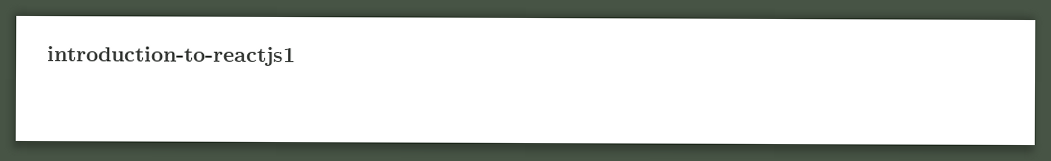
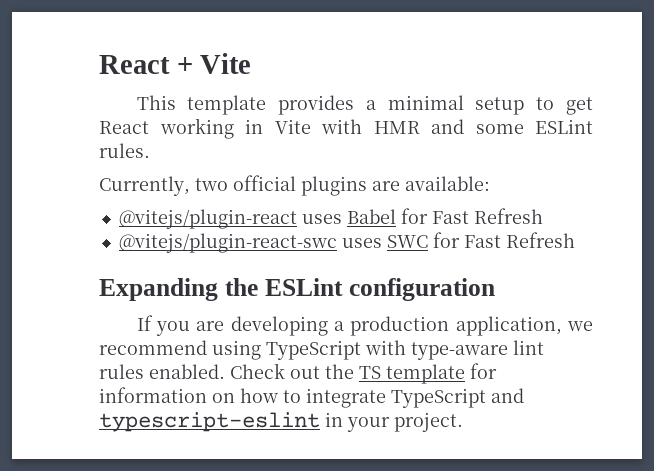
[47,46,296,67] introduction-to-reactjs1 -> [99,53,252,74] [136,95,593,115] [99,118,593,139] [99,143,150,158] [99,175,490,196] [118,208,543,229] [118,232,575,253] [99,278,495,301] [136,315,593,336] [99,340,544,360] [99,363,497,384] [99,387,524,408] [99,412,463,432] React + Vite // This template provides a minimal setup to get React working in Vite with HMR and some ESLint rules. // Currently, two official plugins are available: // @vitejs/plugin-react uses Babel for Fast Refresh // @vitejs/plugin-react-swc uses SWC for Fast Refresh // Expanding the ESLint configuration // If you are developing a production application, we recommend using TypeScript with type-aware lint rules enabled. Check out the TS template for information on how to integrate TypeScript and typescript-eslint in your project.

